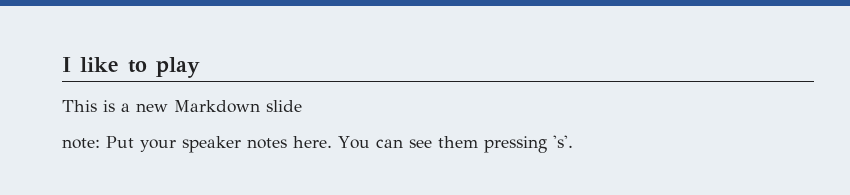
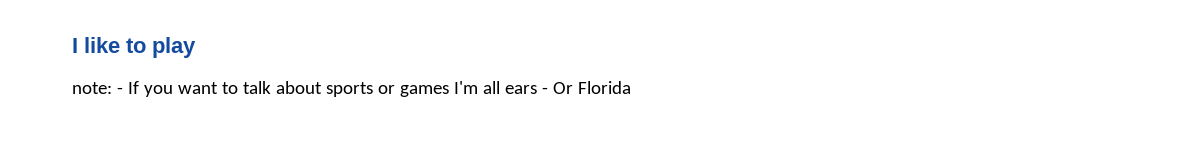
[62,100,302,113] [62,135,573,153] This is a new Markdown slide // note: Put your speaker notes here. You can see them pressing 's'. -> [72,81,631,97] note: - If you want to talk about sports or games I'm all ears - Or Florida

